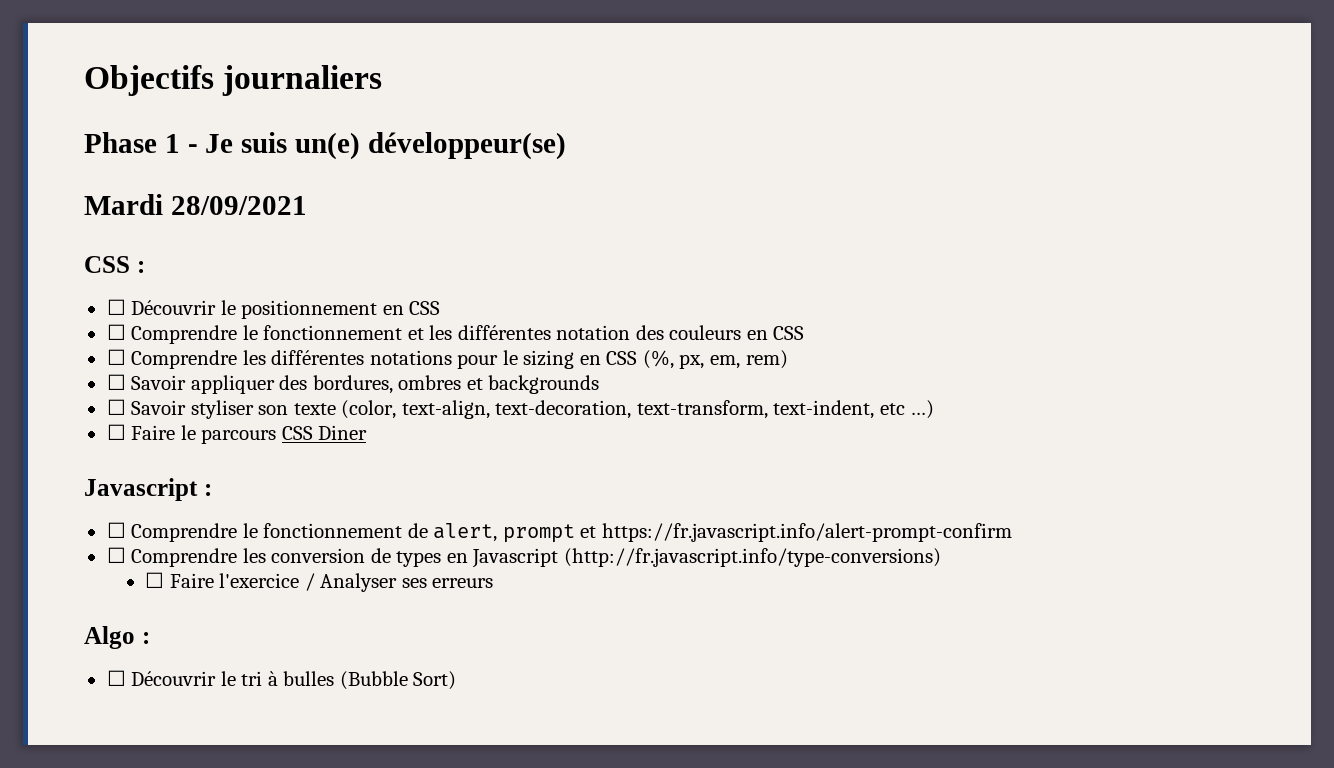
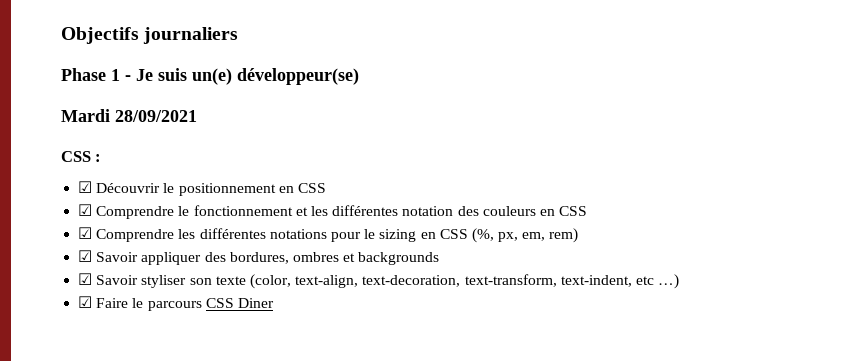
[106,299,126,315] ☐ -> [78,181,93,193] ☑
[106,324,126,340] ☐ -> [78,204,93,216] ☑
[106,349,126,365] ☐ -> [78,227,93,239] ☑
[106,374,126,390] ☐ -> [78,250,93,262] ☑
[106,399,126,415] ☐ -> [78,273,93,285] ☑
[106,424,126,440] ☐ -> [78,296,93,308] ☑
[84,478,212,501] [106,522,1012,543] [106,547,941,568] [145,572,494,592] [84,626,150,649] [106,670,457,690] // Javascript : // ☐ Comprendre le fonctionnement de alert, prompt et https://fr.javascript.info/alert-prompt-confirm // ☐ Comprendre les conversion de types en Javascript (http://fr.javascript.info/type-conversions) // ☐ Faire l'exercice / Analyser ses erreurs // Algo : // ☐ Découvrir le tri à bulles (Bubble Sort) -> (274, 303) none

